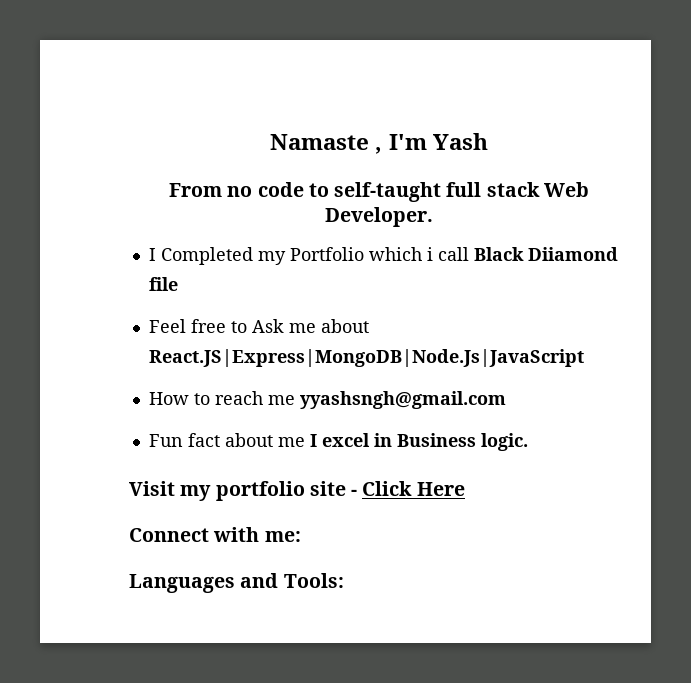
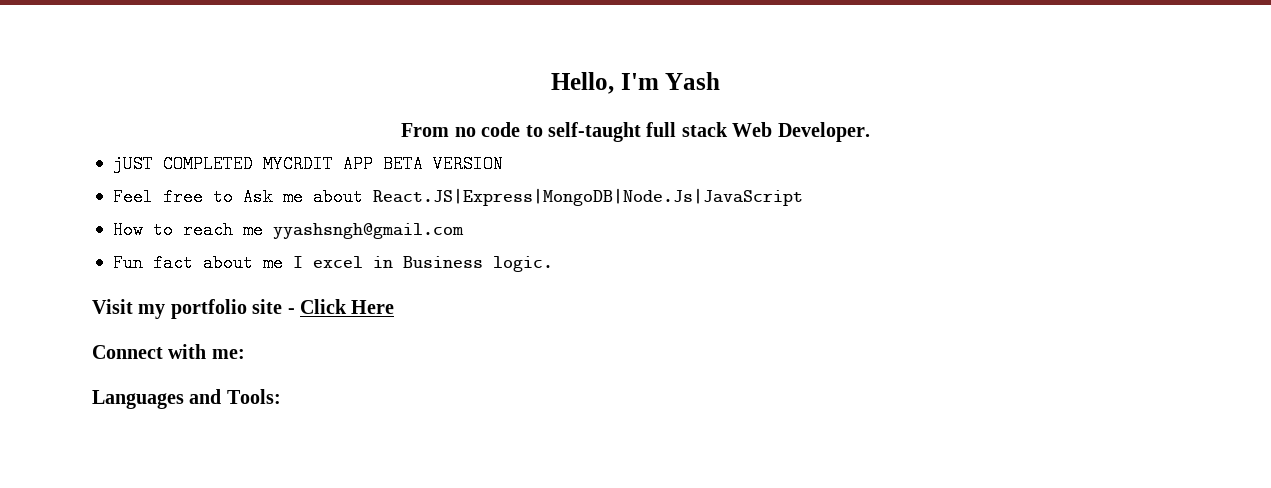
[270,134,383,154] Namaste , -> [550,72,614,94] Hello,
[148,247,618,265] [148,277,178,291] I Completed my Portfolio which i call Black Diiamond file -> [112,155,503,173] jUST COMPLETED MYCRDIT APP BETA VERSION

